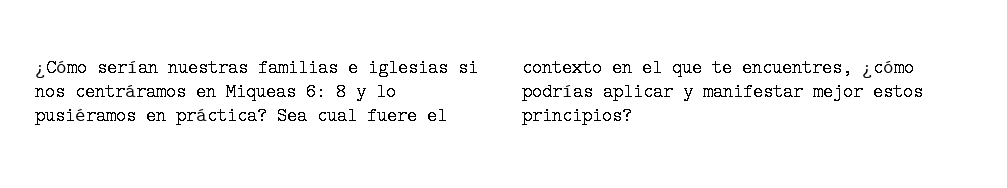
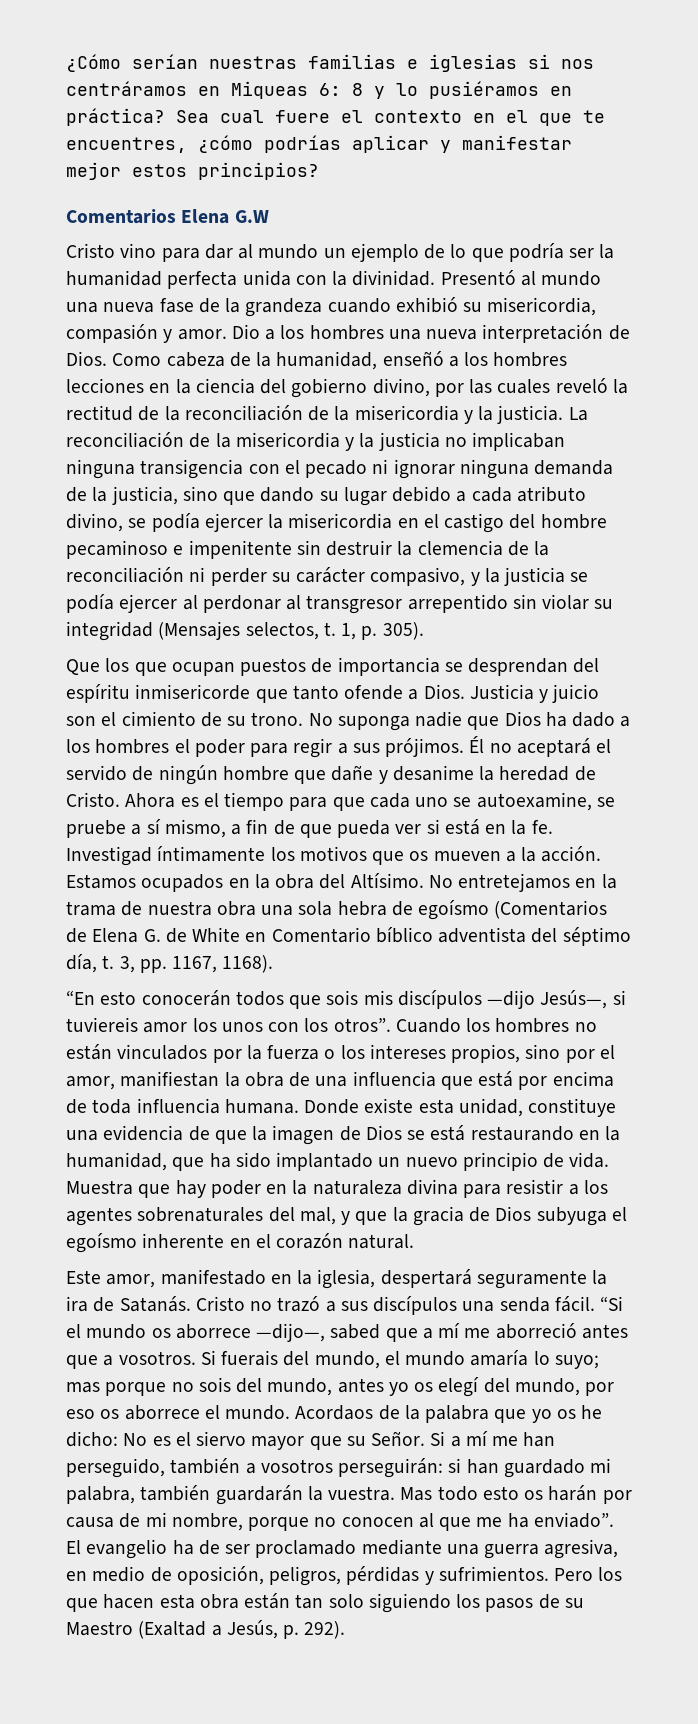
(632, 116) none -> [66,209,269,224] [66,243,615,262] [66,270,602,289] [66,297,597,317] [66,324,630,343] [66,351,568,370] [66,378,628,398] [66,405,588,424] [66,432,566,451] [66,459,614,479] [66,486,586,506] [66,513,607,533] [66,540,550,559] [66,567,589,586] [66,594,614,614] [66,621,424,641] [66,657,600,676] [66,684,600,703] [66,711,631,731] [66,736,612,758] [66,765,596,785] [66,792,615,811] [66,819,553,838] [66,846,602,866] [66,873,617,892] [66,900,608,920] [66,927,631,946] [66,954,274,973] [66,990,626,1009] [66,1017,597,1033] [66,1044,615,1063] [66,1071,614,1090] [66,1098,617,1117] [66,1125,621,1145] [66,1152,610,1171] [66,1179,608,1198] [66,1206,627,1226] [66,1233,415,1253] [66,1269,608,1289] [66,1296,624,1315] [66,1323,628,1342] [66,1350,599,1369] [66,1377,615,1397] [66,1405,603,1423] [66,1431,556,1450] [66,1458,612,1478] [66,1485,632,1505] [66,1512,614,1531] [66,1539,619,1559] [66,1566,623,1586] [66,1593,584,1613] [66,1620,346,1639] // Comentarios Elena G.W // Cristo vino para dar al mundo un ejemplo de lo que podría ser la humanidad perfecta unida con la divinidad. Presentó al mundo una nueva fase de la grandeza cuando exhibió su misericordia, compasión y amor. Dio a los hombres una nueva interpretación de Dios. Como cabeza de la humanidad, enseñó a los hombres lecciones en la ciencia del gobierno divino, por las cuales reveló la rectitud de la reconciliación de la misericordia y la justicia. La reconciliación de la misericordia y la justicia no implicaban ninguna transigencia con el pecado ni ignorar ninguna demanda de la justicia, sino que dando su lugar debido a cada atributo divino, se podía ejercer la misericordia en el castigo del hombre pecaminoso e impenitente sin destruir la clemencia de la reconciliación ni perder su carácter compasivo, y la justicia se podía ejercer al perdonar al transgresor arrepentido sin violar su integridad (Mensajes selectos, t. 1, p. 305). // Que los que ocupan puestos de importancia se desprendan del espíritu inmisericorde que tanto ofende a Dios. Justicia y juicio son el cimiento de su trono. No suponga nadie que Dios ha dado a los hombres el poder para regir a sus prójimos. Él no aceptará el servido de ningún hombre que dañe y desanime la heredad de Cristo. Ahora es el tiempo para que cada uno se autoexamine, se pruebe a sí mismo, a fin de que pueda ver si está en la fe. Investigad íntimamente los motivos que os mueven a la acción. Estamos ocupados en la obra del Altísimo. No entretejamos en la trama de nuestra obra una sola hebra de egoísmo (Comentarios de Elena G. de White en Comentario bíblico adventista del séptimo día, t. 3, pp. 1167, 1168). // “En esto conocerán todos que sois mis discípulos —dijo Jesús—, si tuviereis amor los unos con los otros”. Cuando los hombres no están vinculados por la fuerza o los intereses propios, sino por el amor, manifiestan la obra de una influencia que está por encima de toda influencia humana. Donde existe esta unidad, constituye una evidencia de que la imagen de Dios se está restaurando en la humanidad, que ha sido implantado un nuevo principio de vida. Muestra que hay poder en la naturaleza divina para resistir a los agentes sobrenaturales del mal, y que la gracia de Dios subyuga el egoísmo inherente en el corazón natural. // Este amor, manifestado en la iglesia, despertará seguramente la ira de Satanás. Cristo no trazó a sus discípulos una senda fácil. “Si el mundo os aborrece —dijo—, sabed que a mí me aborreció antes que a vosotros. Si fuerais del mundo, el mundo amaría lo suyo; mas porque no sois del mundo, antes yo os elegí del mundo, por eso os aborrece el mundo. Acordaos de la palabra que yo os he dicho: No es el siervo mayor que su Señor. Si a mí me han perseguido, también a vosotros perseguirán: si han guardado mi palabra, también guardarán la vuestra. Mas todo esto os harán por causa de mi nombre, porque no conocen al que me ha enviado”. El evangelio ha de ser proclamado mediante una guerra agresiva, en medio de oposición, peligros, pérdidas y sufrimientos. Pero los que hacen esta obra están tan solo siguiendo los pasos de su Maestro (Exaltad a Jesús, p. 292).

